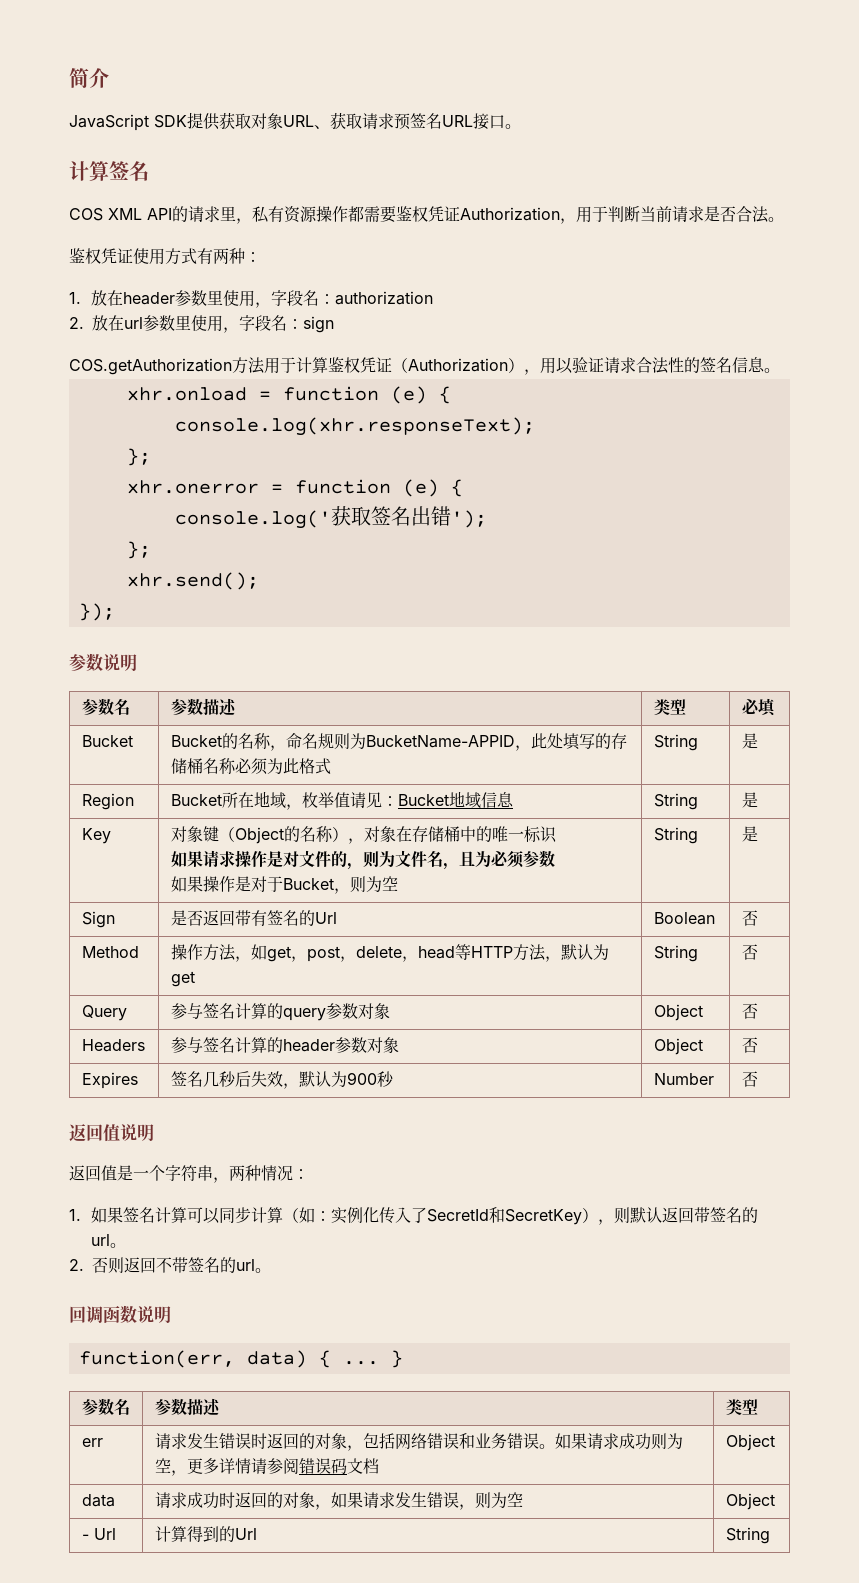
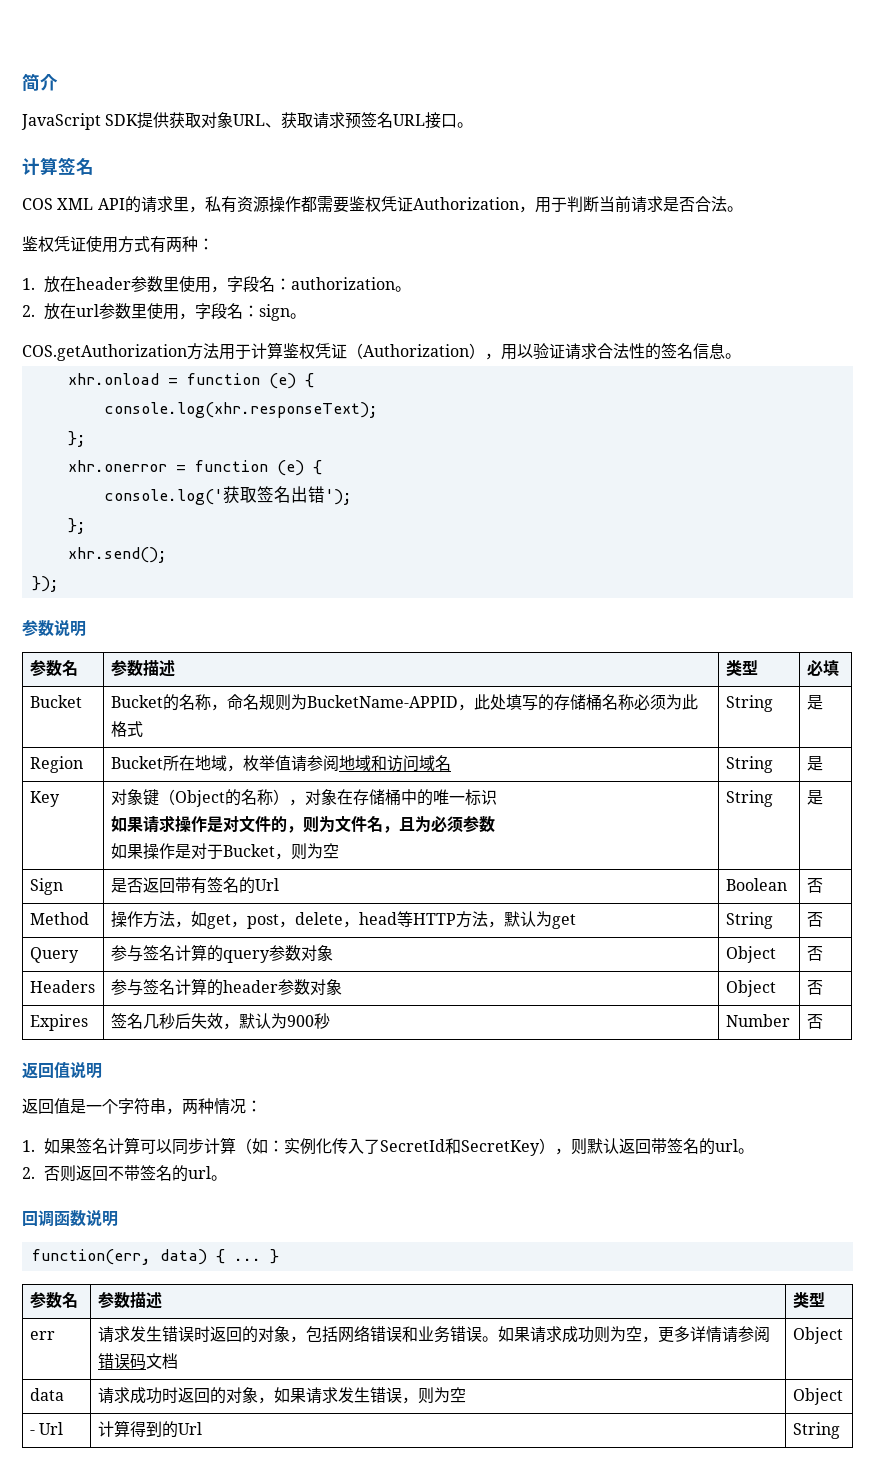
(434, 298) none -> [394,286,411,292] 。
(334, 324) none -> [289,313,306,319] 。
[365,791,514,808] 见：Bucket地域信息 -> [306,755,451,772] 参阅地域和访问域名

